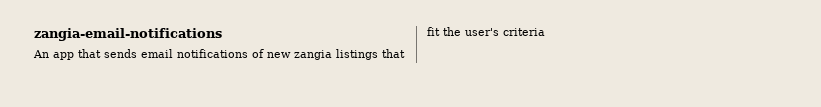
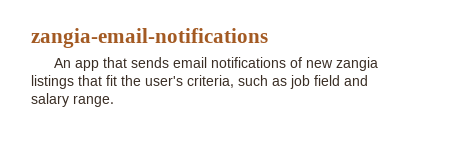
[503,28,545,36] criteria -> [187,75,368,89] [31,93,114,107] criteria, such as job field and salary range.

